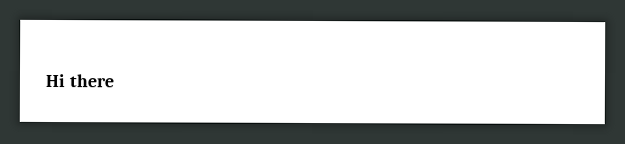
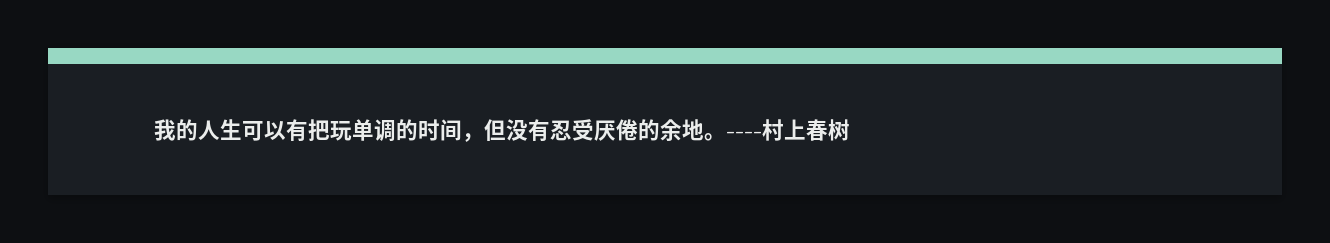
[45,73,114,88] Hi there -> [154,119,850,142] 我的人生可以有把玩单调的时间，但没有忍受厌倦的余地。----村上春树

